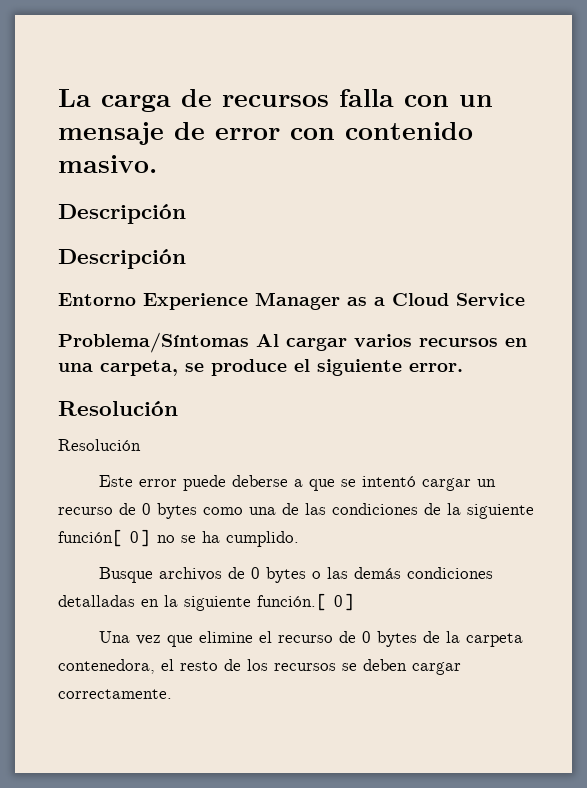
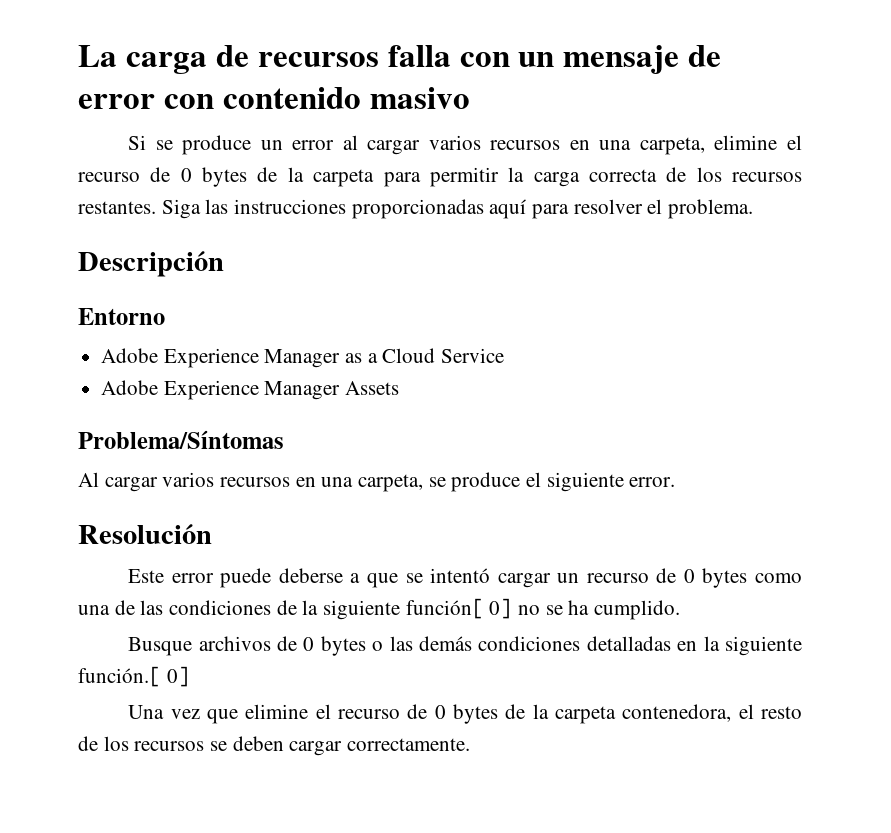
[58,155,157,173] [58,204,186,224] masivo. // Descripción -> [369,87,470,109] [128,135,802,155] [78,167,802,187] [78,199,754,219] masivo // Si se produce un error al cargar varios recursos en una carpeta, elimine el recurso de 0 bytes de la carpeta para permitir la carga correcta de los recursos restantes. Siga las instrucciones proporcionadas aquí para resolver el problema.
(136, 299) none -> [101,348,159,363] // Adobe
(525, 299) none -> [101,380,400,400] // Adobe Experience Manager Assets
(249, 342) none -> (284, 439) //
[58,439,141,451] // Resolución -> (212, 534) none

